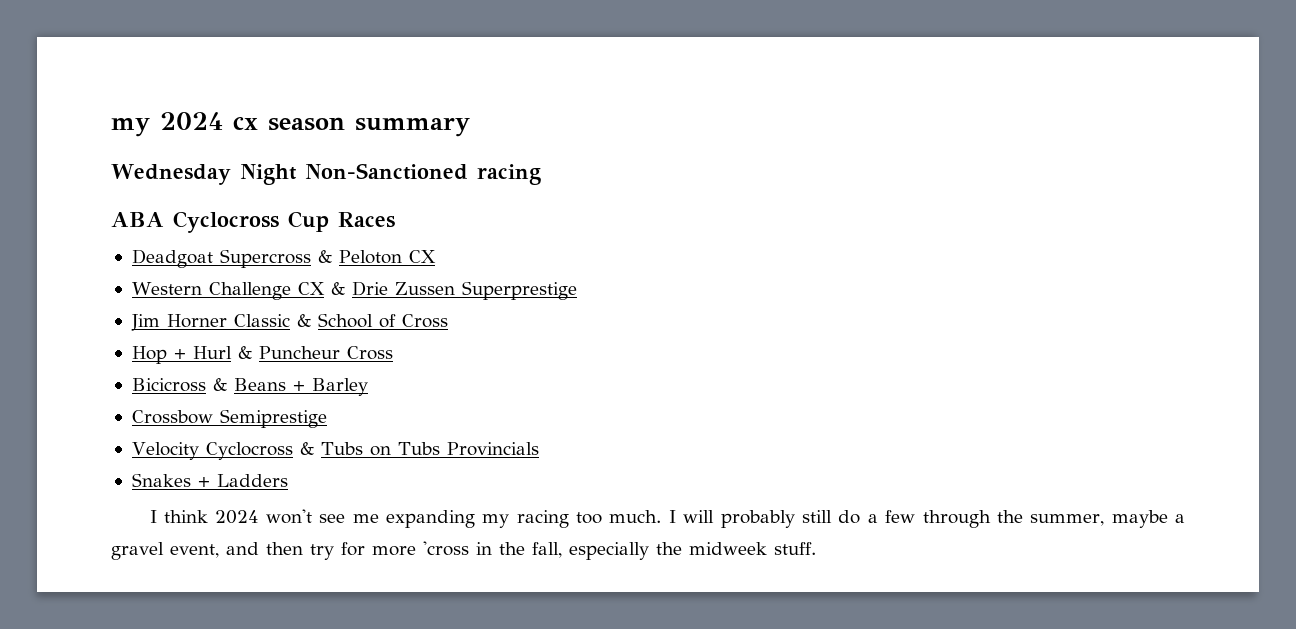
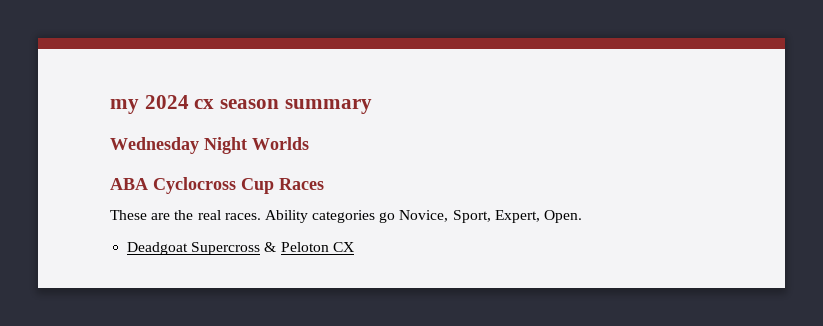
[304,163,541,185] Non-Sanctioned racing -> [252,137,309,150] Worlds
(395, 220) none -> [110,210,583,223] // These are the real races. Ability categories go Novice, Sport, Expert, Open.
[131,281,577,300] [130,313,448,331] [131,346,393,364] [131,378,368,396] [131,409,327,428] [131,442,539,460] [131,473,288,487] [149,509,1185,528] [111,541,816,560] // Western Challenge CX & Drie Zussen Superprestige // Jim Horner Classic & School of Cross // Hop + Hurl & Puncheur Cross // Bicicross & Beans + Barley // Crossbow Semiprestige // Velocity Cyclocross & Tubs on Tubs Provincials // Snakes + Ladders // I think 2024 won't see me expanding my racing too much. I will probably still do a few through the summer, maybe a gravel event, and then try for more 'cross in the fall, especially the midweek stuff. -> (354, 247) none

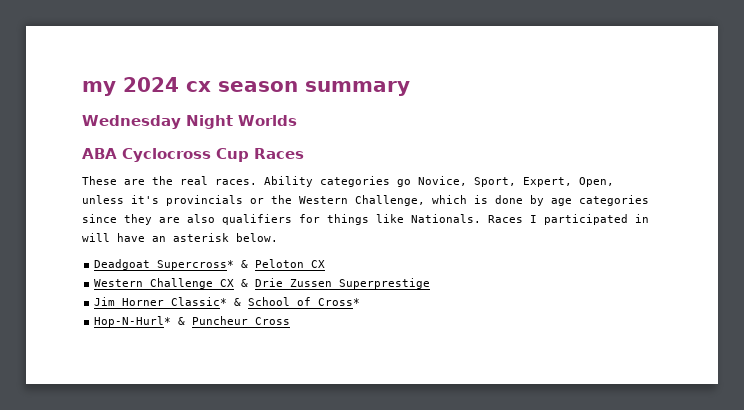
[544,210,583,223] Open. -> [579,177,614,187] [82,195,649,206] [82,214,649,225] [82,233,278,242] Open, unless it's provincials or the Western Challenge, which is done by age categories since they are also qualifiers for things like Nationals. Races I participated in will have an asterisk below.
[191,242,261,255] Supercross -> [157,260,235,270] Supercross*
(354, 247) none -> [94,278,431,289] [94,297,361,306] [94,316,291,327] // Western Challenge CX & Drie Zussen Superprestige // Jim Horner Classic* & School of Cross* // Hop-N-Hurl* & Puncheur Cross

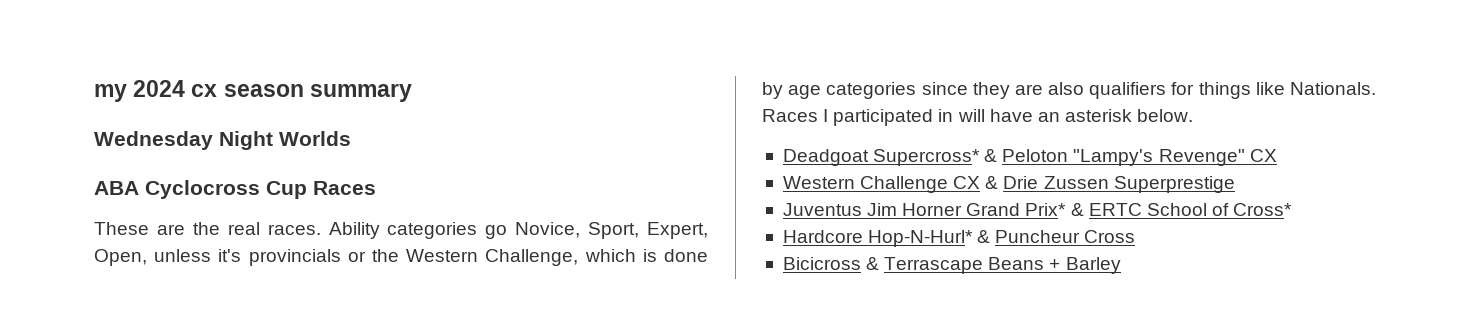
(305, 263) none -> [1073,149,1245,166] "Lampy's Revenge"
(431, 283) none -> [782,203,862,216] Juventus
[171,297,242,306] Classic* & -> [966,203,1142,216] Grand Prix* & ERTC
(361, 302) none -> [782,230,863,243] Hardcore
(291, 321) none -> [782,257,1121,274] // Bicicross & Terrascape Beans + Barley

